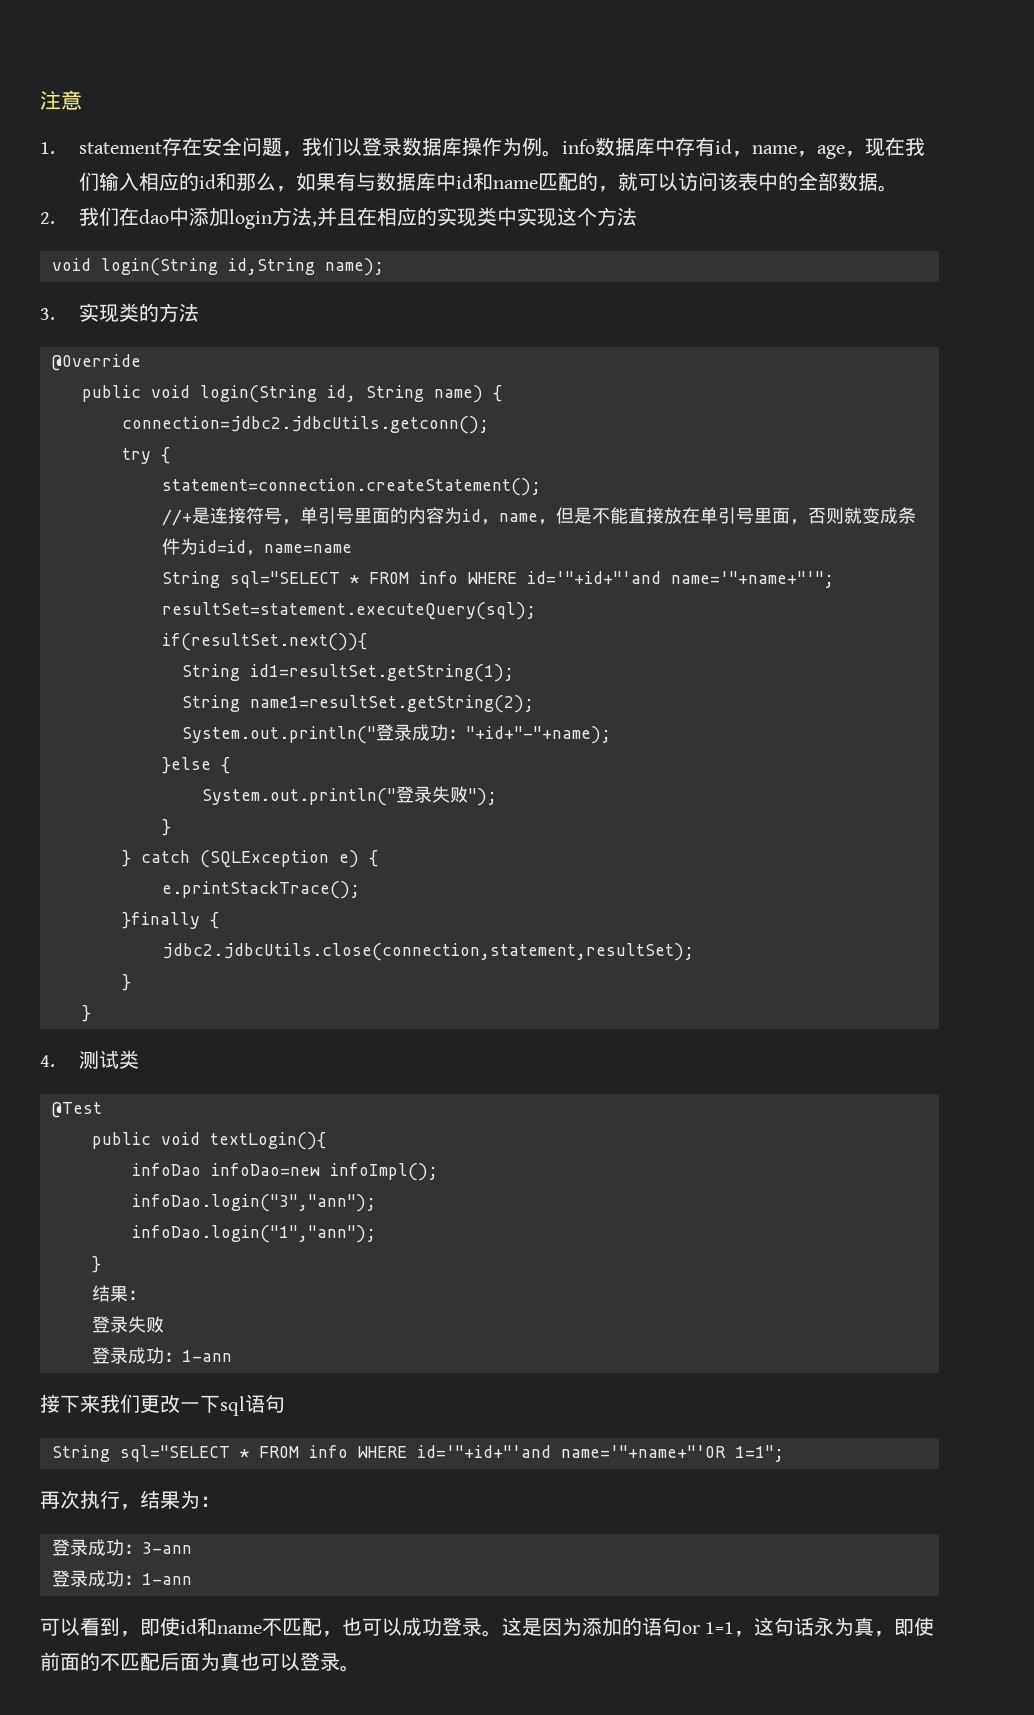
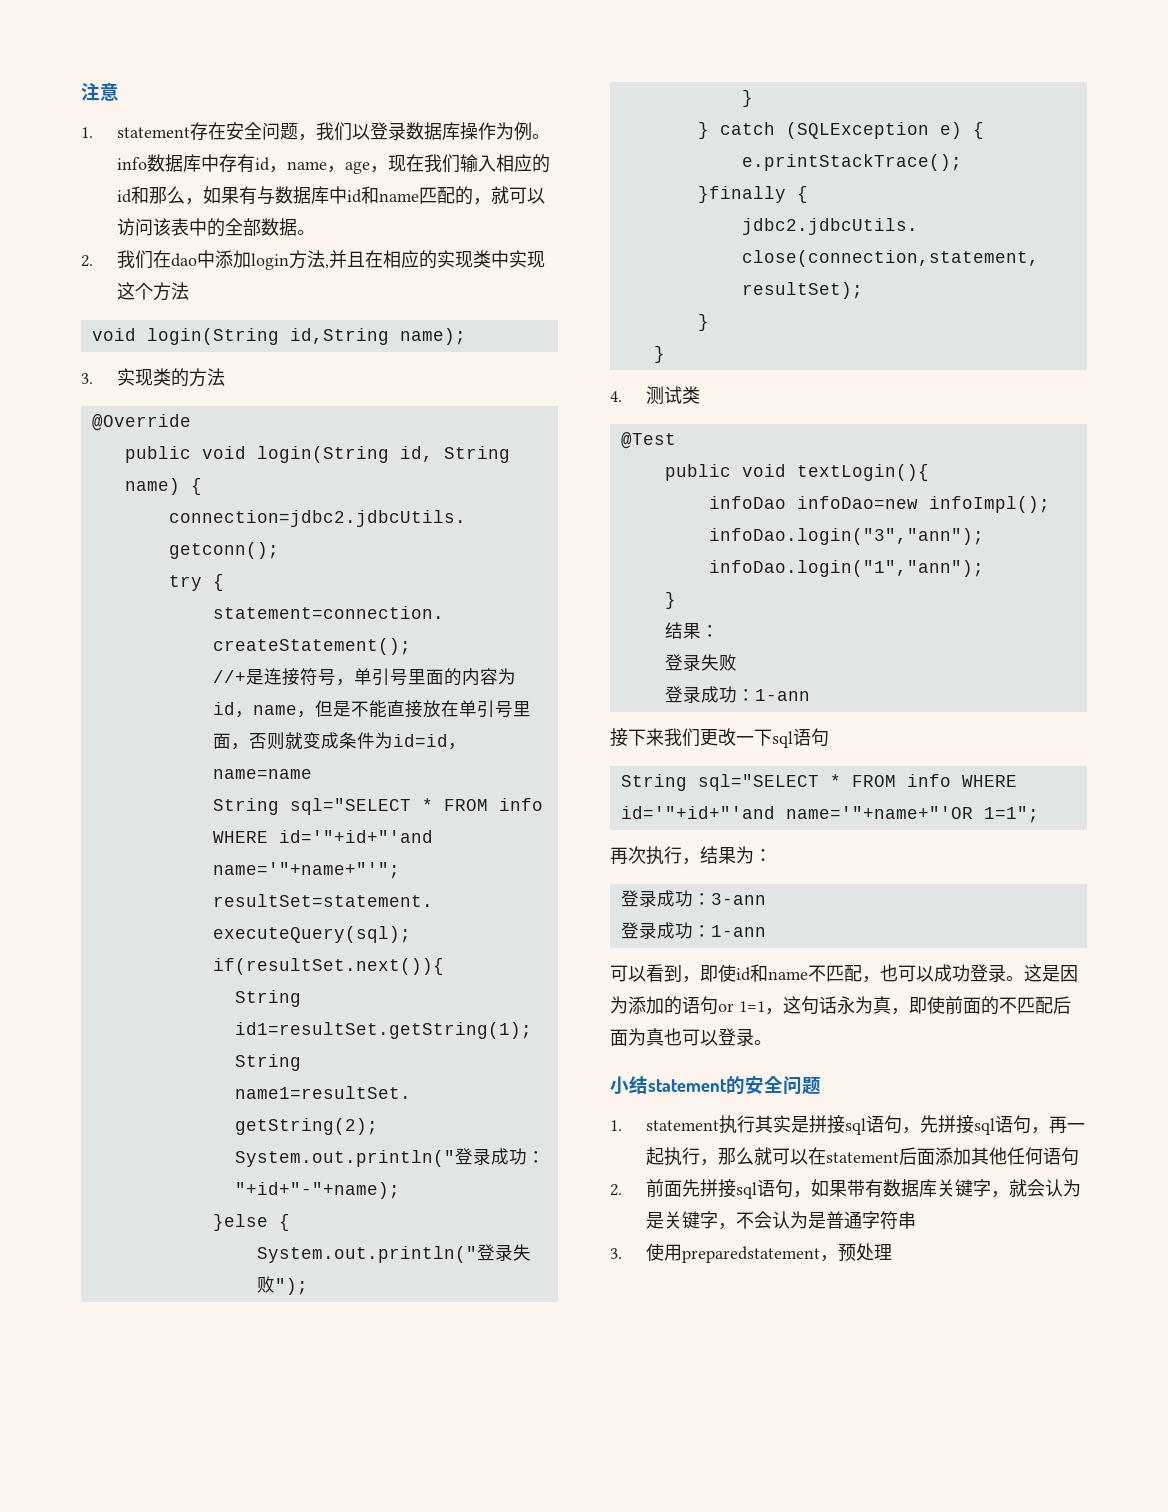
(360, 1668) none -> [610,1076,821,1095] [610,1115,1085,1135] [645,1147,1079,1166] [610,1179,1081,1199] [645,1211,916,1230] [610,1243,892,1263] // 小结statement的安全问题 // 1. statement执行其实是拼接sql语句，先拼接sql语句，再一起执行，那么就可以在statement后面添加其他任何语句 // 2.前面先拼接sql语句，如果带有数据库关键字，就会认为是关键字，不会认为是普通字符串 // 3.使用preparedstatement，预处理

